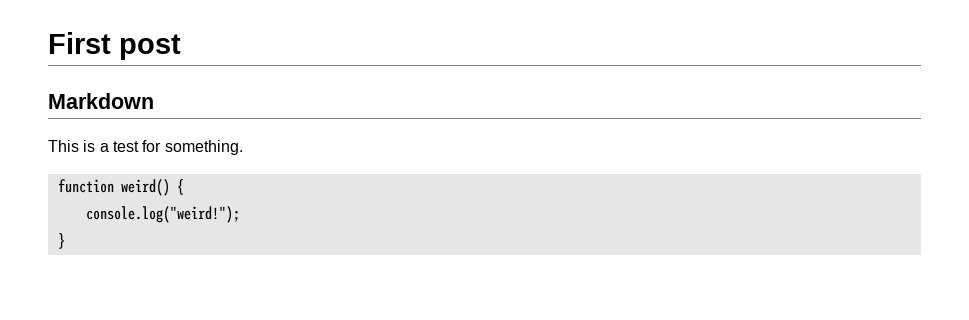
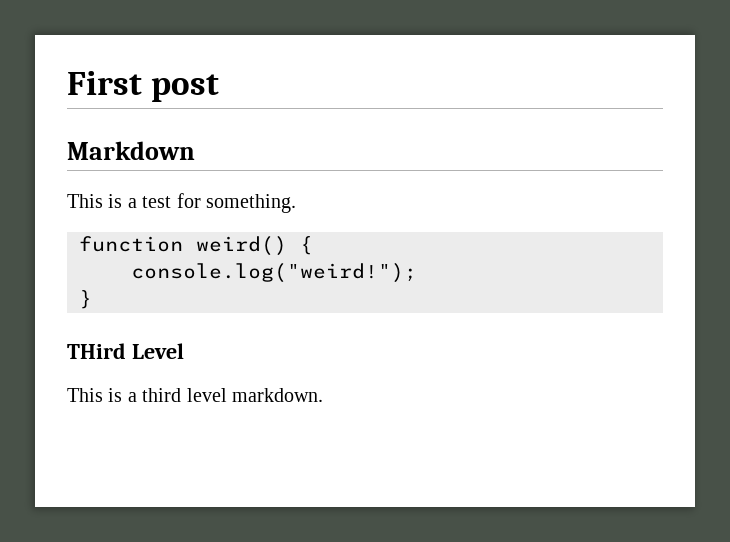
(65, 241) none -> [67,343,184,359] [67,388,323,402] // THird Level // This is a third level markdown.

